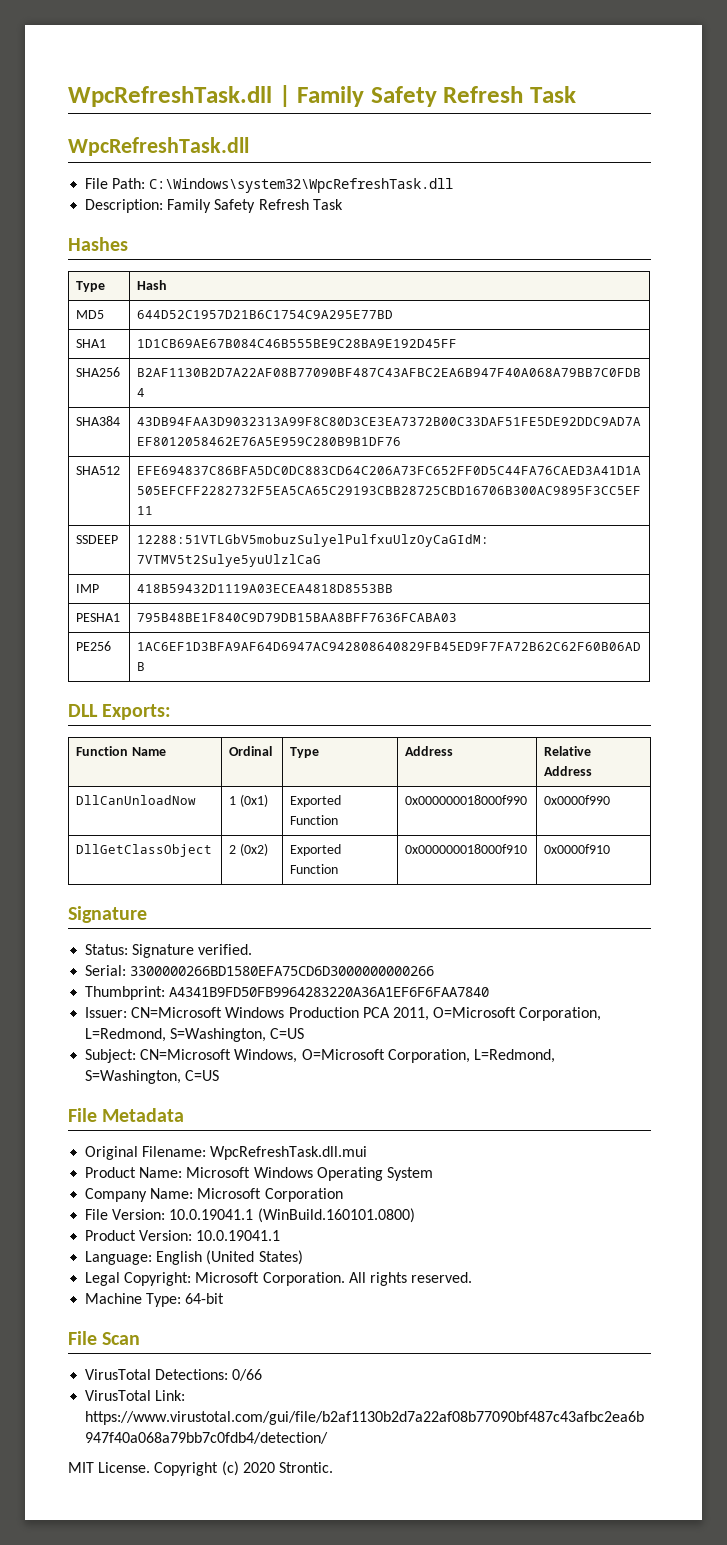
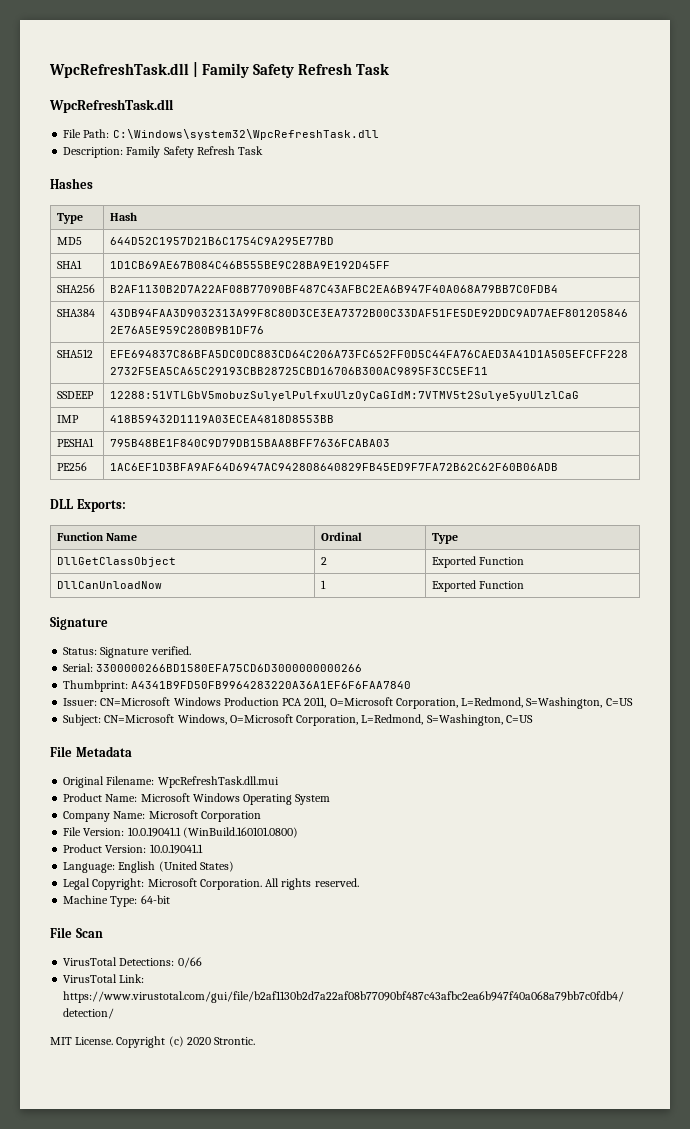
[405,746,454,756] [544,746,592,756] [544,766,593,776] | Address | Relative Address -> [57,557,177,567] [321,557,328,565] [432,556,525,568] // DllGetClassObject | 2 | Exported Function
[240,794,269,807] [290,795,342,807] [290,815,339,825] [405,795,528,805] [544,795,611,805] [76,844,213,857] [229,843,269,856] [290,844,342,856] [290,864,339,874] [405,844,528,854] [544,844,611,854] (0x1) | Exported Function | 0x000000018000f990 | 0x0000f990 // DllGetClassObject | 2 (0x2) | Exported Function | 0x000000018000f910 | 0x0000f910 -> [432,580,525,592] | Exported Function

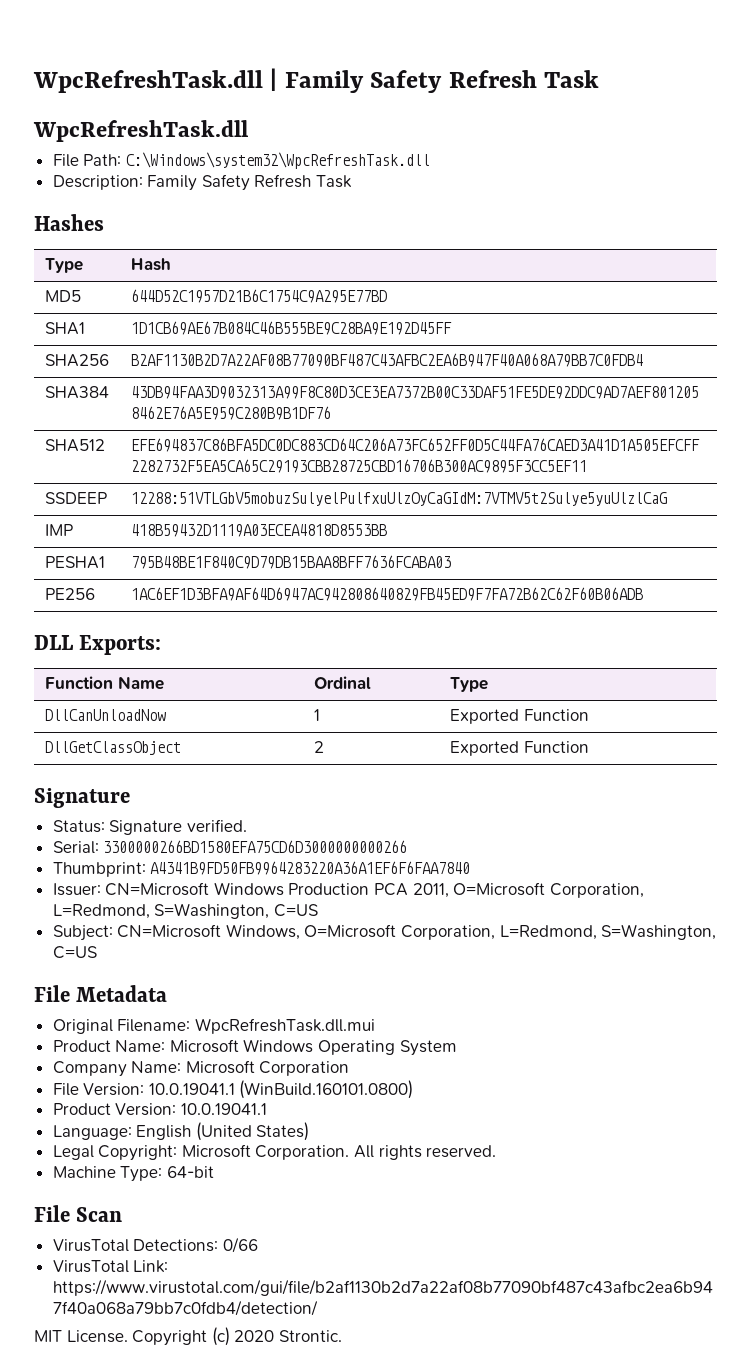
[57,557,177,567] [321,557,328,565] [432,556,525,568] [57,581,163,589] [321,580,327,589] DllGetClassObject | 2 | Exported Function // DllCanUnloadNow | 1 -> [44,709,166,721] [313,709,320,721] [449,709,589,724] [44,741,181,755] [313,741,324,753] DllCanUnloadNow | 1 | Exported Function // DllGetClassObject | 2

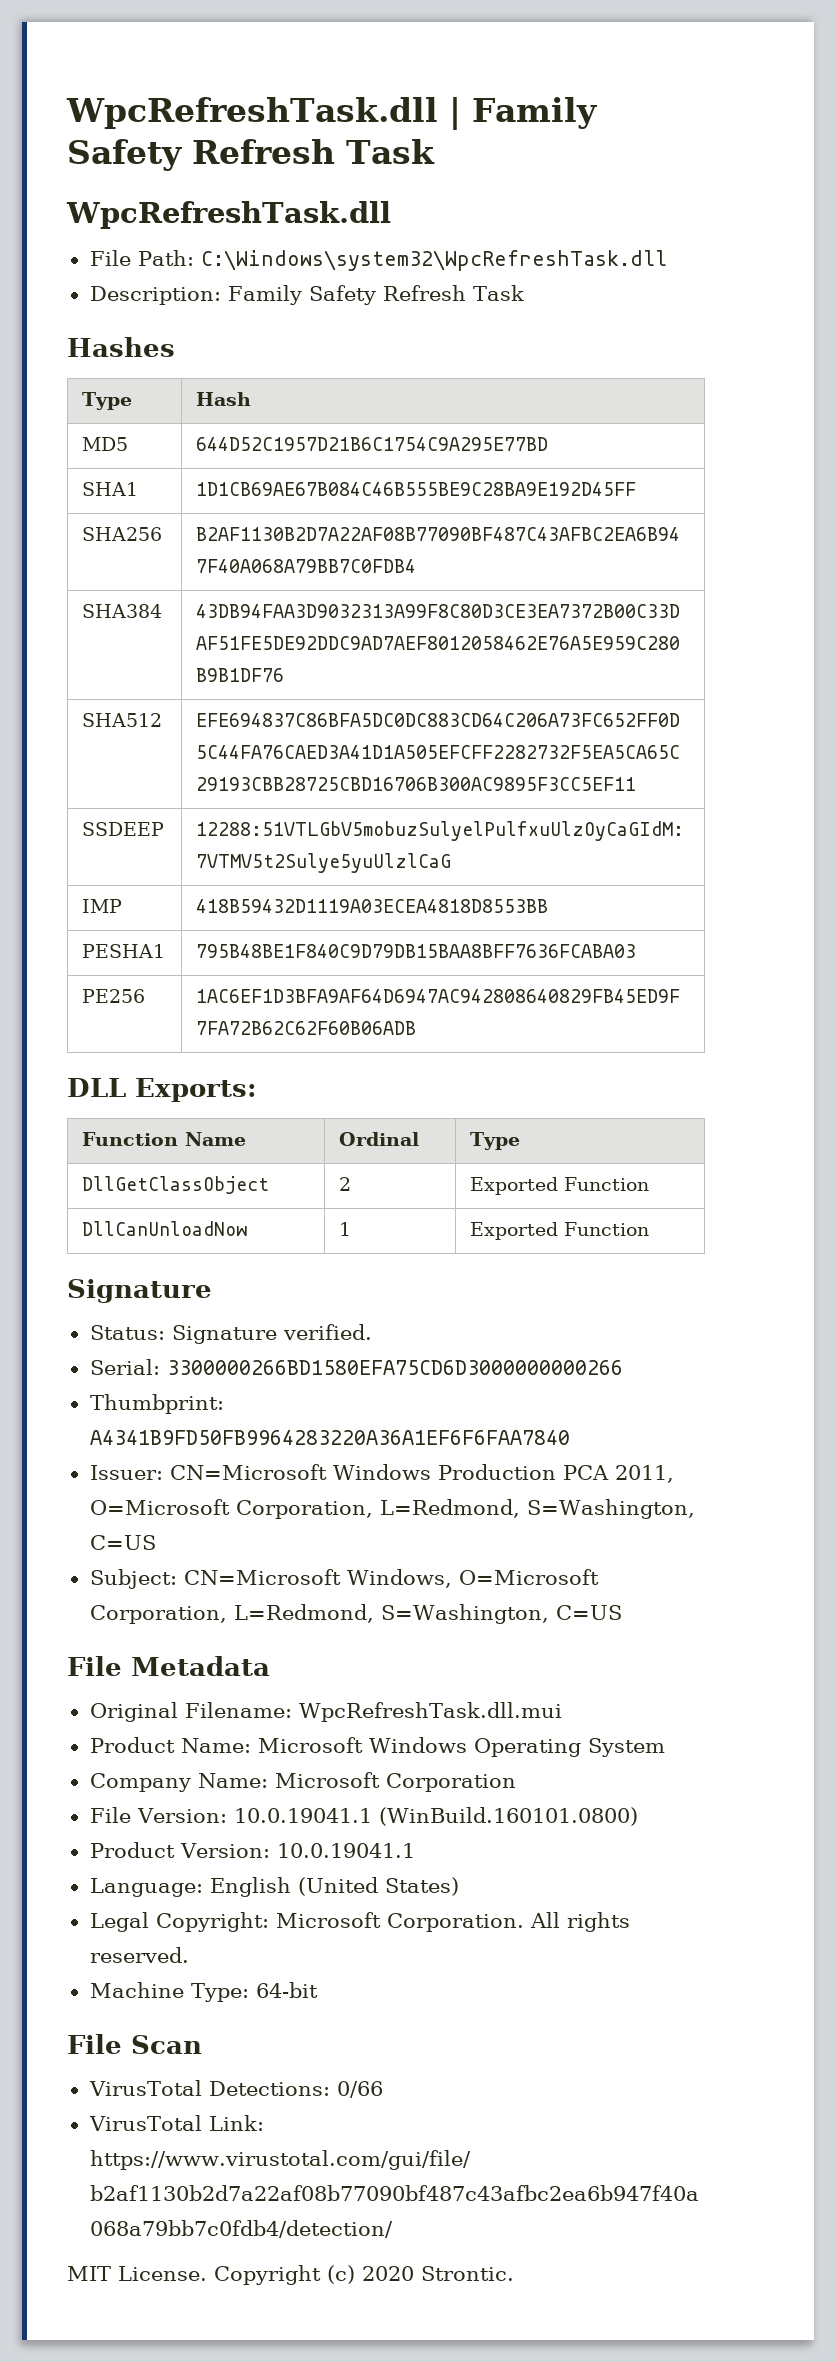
[44,709,166,721] [313,709,320,721] [449,709,589,724] [44,741,181,755] [313,741,324,753] DllCanUnloadNow | 1 | Exported Function // DllGetClassObject | 2 -> [82,1176,270,1194] [339,1177,352,1191] [470,1177,650,1195] [82,1221,248,1236] [339,1222,352,1236] DllGetClassObject | 2 | Exported Function // DllCanUnloadNow | 1

